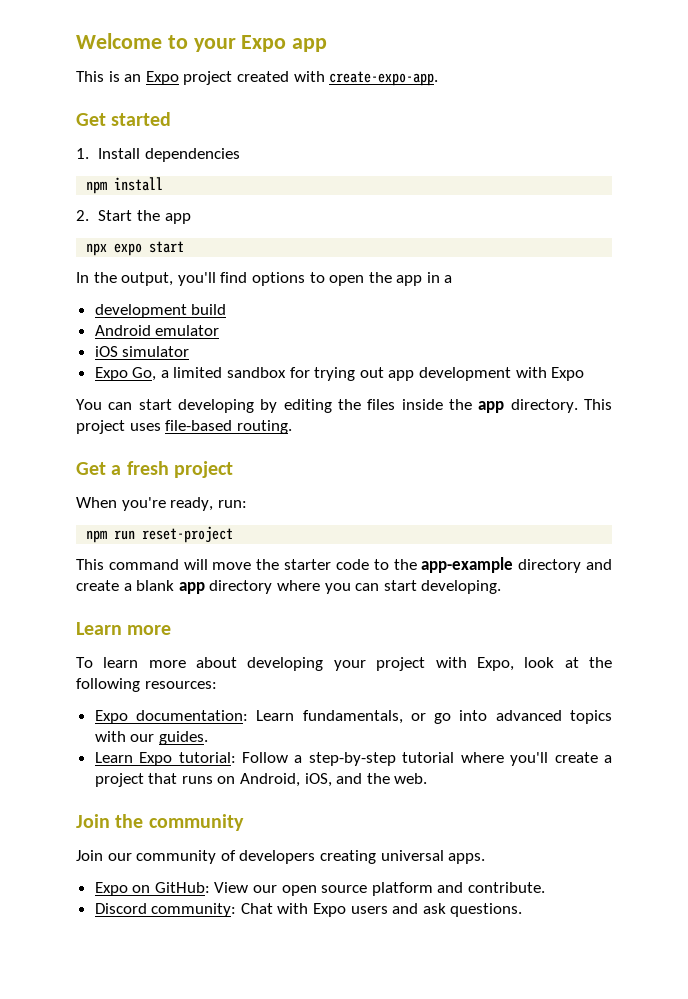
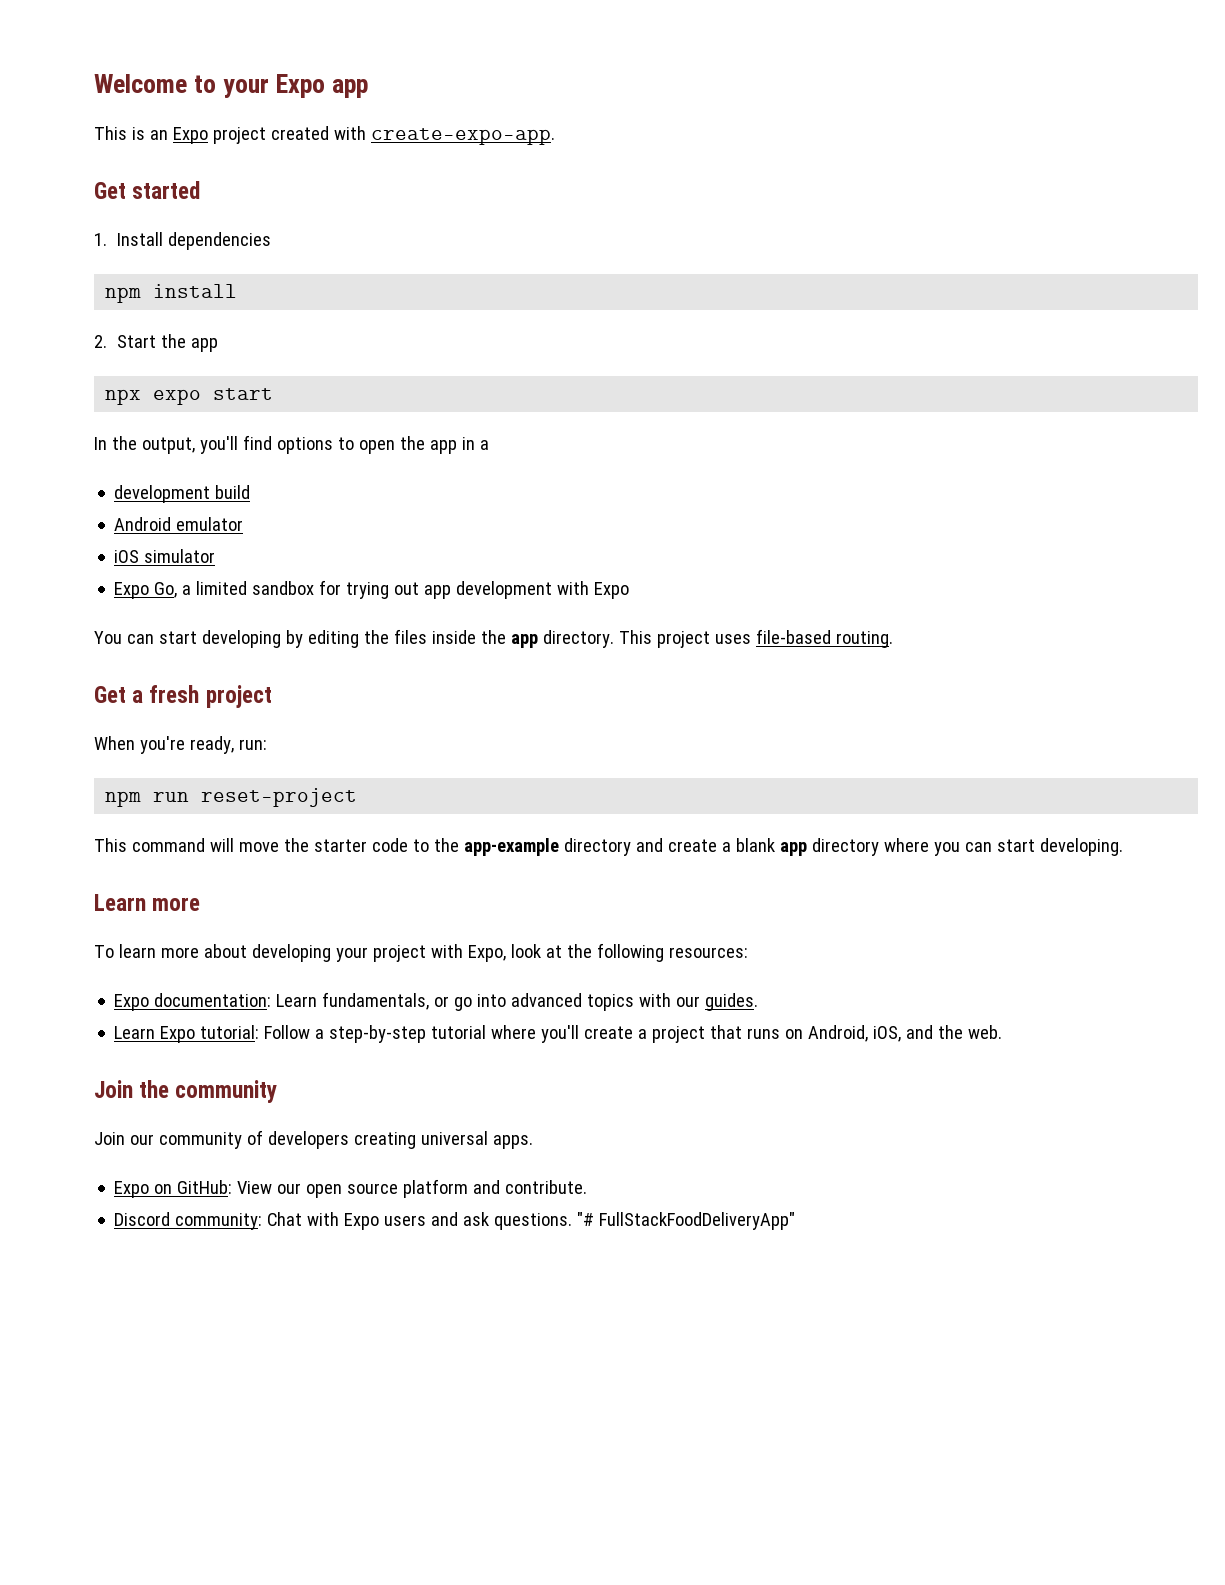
(523, 910) none -> [577,1212,796,1230] "# FullStackFoodDeliveryApp"

